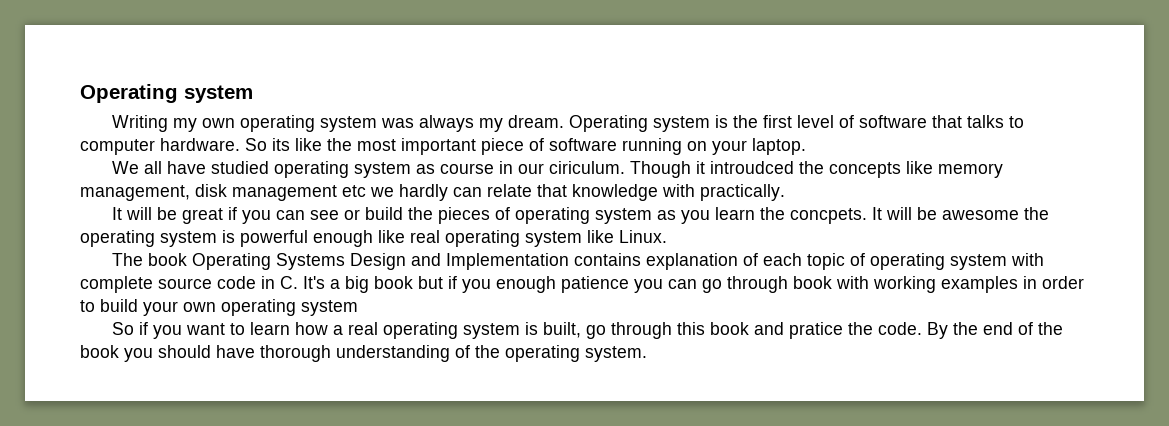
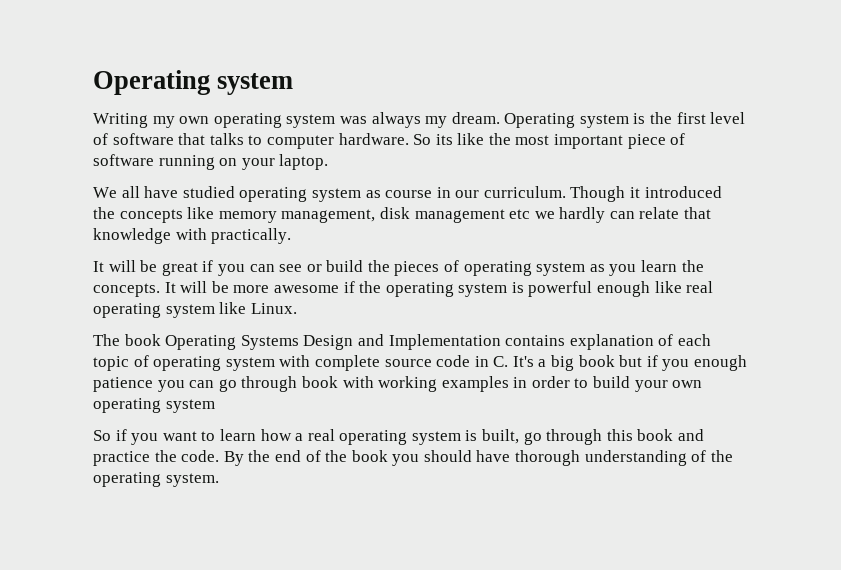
[549,161,626,174] ciriculum. -> [483,186,566,198] curriculum.
[710,161,795,174] introudced -> [644,186,722,198] introduced
[790,207,1020,224] concpets. It will be awesome -> [93,281,355,297] concepts. It will be more awesome if
[789,322,844,339] pratice -> [93,451,150,466] practice

